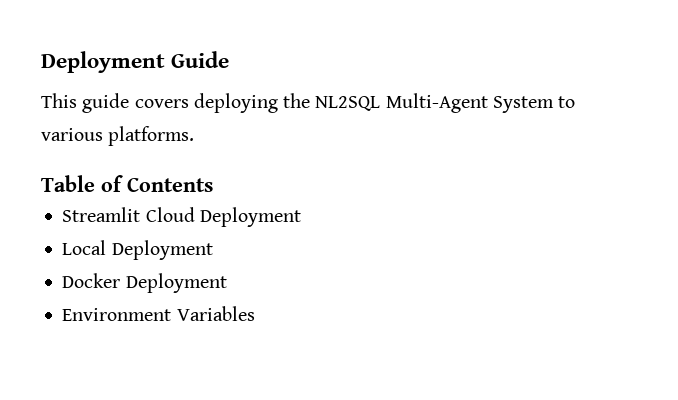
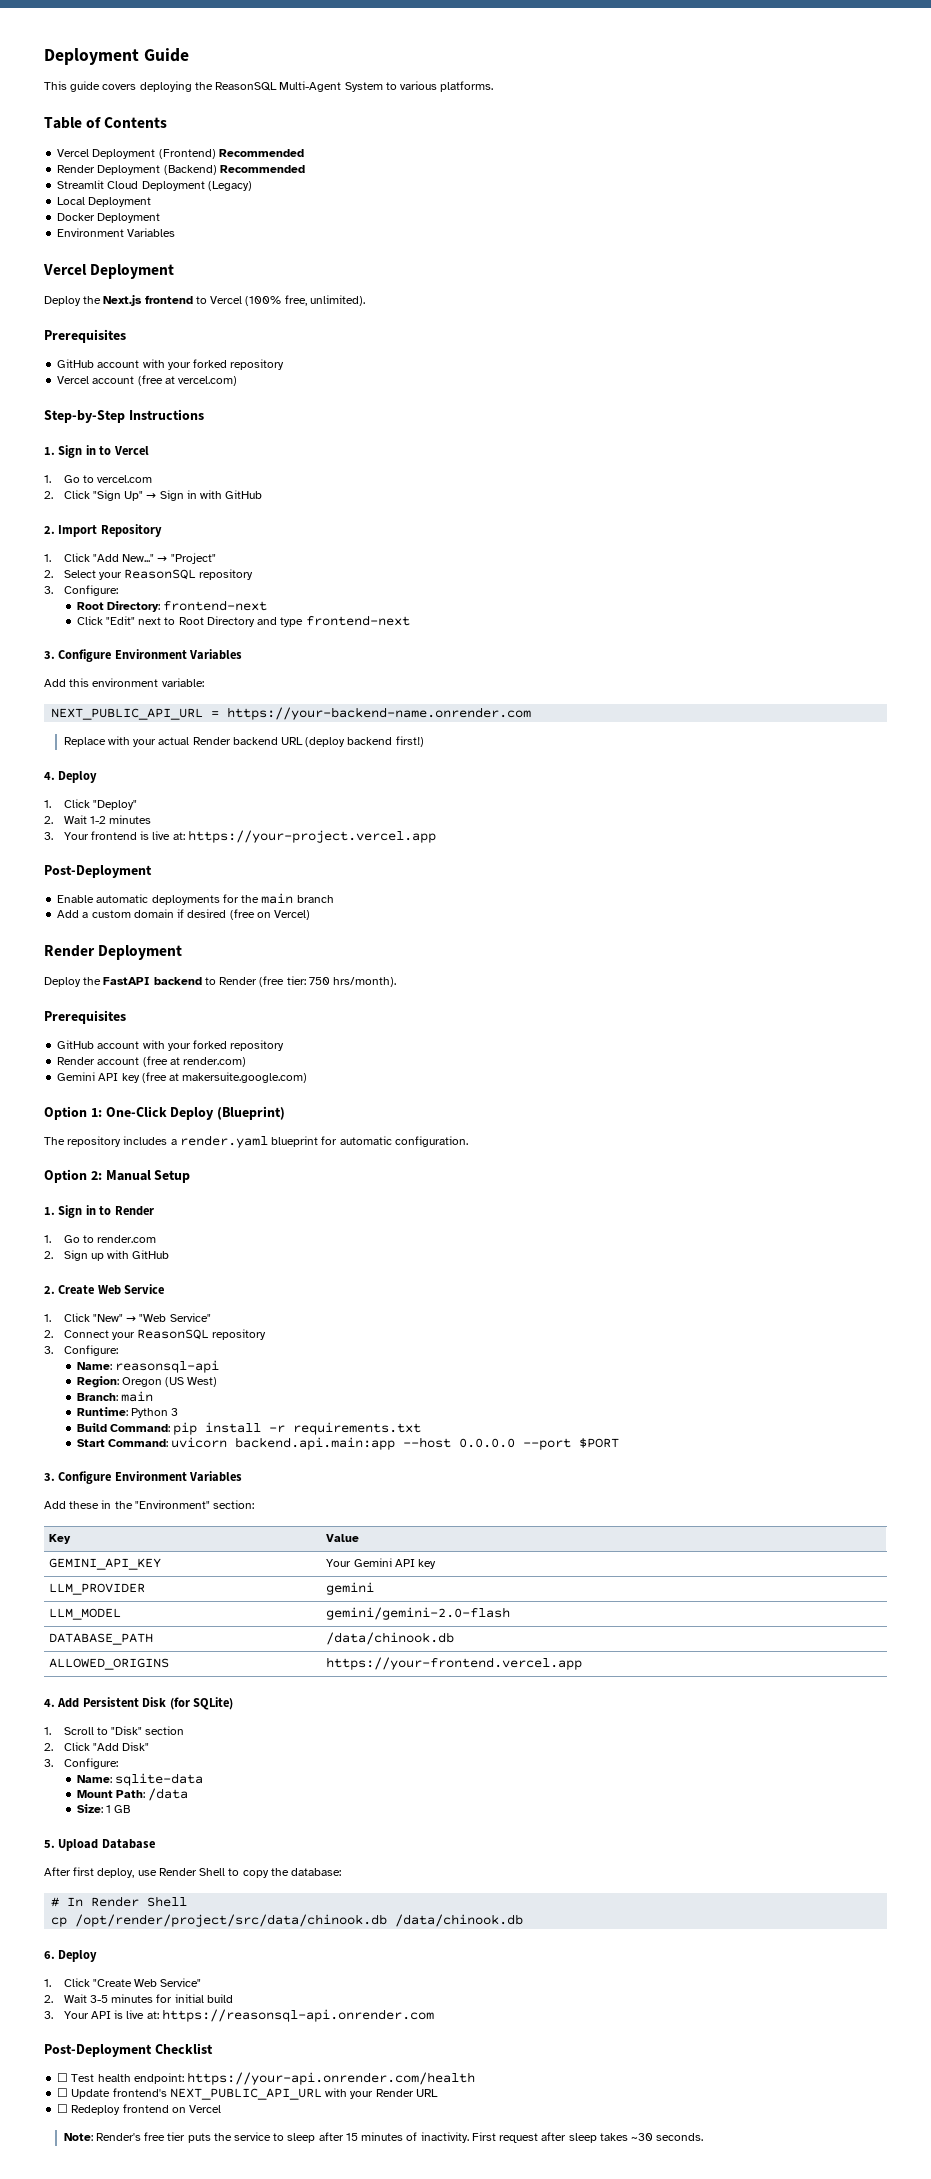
[315,96,381,111] NL2SQL -> [215,82,278,91] ReasonSQL
(213, 184) none -> [57,149,304,159] [57,165,305,175] // Vercel Deployment (Frontend) Recommended // Render Deployment (Backend) Recommended
(301, 217) none -> [207,181,252,191] (Legacy)
(255, 313) none -> [43,264,175,279] [44,295,365,306] [44,329,126,343] [57,359,285,370] [57,375,238,386] [44,409,204,423] [44,445,149,458] [44,475,153,483] [44,490,263,501] [44,524,162,537] [44,553,216,564] [44,569,254,580] [44,585,118,596] [76,600,268,612] [76,615,410,627] [44,649,243,662] [44,678,204,687] [51,707,532,720] [63,736,424,747] [44,771,98,783] [44,799,137,810] [44,815,152,824] [44,830,436,843] [44,865,152,878] [57,893,334,905] [57,909,311,920] [44,945,183,960] [44,976,397,987] [44,1010,126,1024] [57,1040,285,1051] [57,1056,247,1067] [57,1072,308,1083] [44,1106,286,1120] [44,1135,468,1148] [44,1169,191,1183] [44,1205,154,1218] [44,1235,157,1243] [44,1250,170,1261] [44,1284,165,1295] [44,1313,211,1322] [44,1329,267,1340] [44,1345,118,1356] [76,1360,219,1373] [76,1376,218,1388] [76,1391,153,1402] [76,1407,179,1418] [76,1422,422,1435] [76,1437,620,1450] [44,1471,243,1484] [44,1500,255,1509] [49,1534,72,1544] [326,1534,360,1542] [49,1558,162,1570] [326,1558,437,1569] [49,1583,146,1595] [326,1582,375,1595] [49,1608,122,1620] [326,1607,511,1620] [49,1633,154,1645] [326,1632,455,1645] [49,1658,170,1670] [326,1657,583,1670] [44,1697,233,1710] [44,1726,185,1735] [44,1742,150,1751] [44,1758,118,1769] [76,1773,203,1786] [76,1788,189,1801] [76,1804,131,1813] [44,1839,155,1851] [44,1867,342,1878] [51,1896,188,1907] [51,1914,524,1927] [44,1950,98,1962] [44,1978,202,1987] [44,1994,233,2003] [44,2009,434,2022] [44,2043,213,2057] [57,2072,476,2085] [57,2088,438,2100] [57,2104,222,2115] [63,2132,704,2143] // Vercel Deployment // Deploy the Next.js frontend to Vercel (100% free, unlimited). // Prerequisites // GitHub account with your forked repository // Vercel account (free at vercel.com) // Step-by-Step Instructions // 1. Sign in to Vercel // 1. Go to vercel.com // 2. Click "Sign Up" → Sign in with GitHub // 2. Import Repository // 1. Click "Add New..." → "Project" // 2. Select your ReasonSQL repository // 3. Configure: // Root Directory: frontend-next // Click "Edit" next to Root Directory and type frontend-next // 3. Configure Environment Variables // Add this environment variable: // NEXT_PUBLIC_API_URL = https://your-backend-name.onrender.com // Replace with your actual Render backend URL (deploy backend first!) // 4. Deploy // 1. Click "Deploy" // 2. Wait 1-2 minutes // 3. Your frontend is live at: https://your-project.vercel.app // Post-Deployment // Enable automatic deployments for the main branch // Add a custom domain if desired (free on Vercel) // Render Deployment // Deploy the FastAPI backend to Render (free tier: 750 hrs/month). // Prerequisites // GitHub account with your forked repository // Render account (free at render.com) // Gemini API key (free at makersuite.google.com) // Option 1: One-Click Deploy (Blueprint) // The repository includes a render.yaml blueprint for automatic configuration. // Option 2: Manual Setup // 1. Sign in to Render // 1. Go to render.com // 2. Sign up with GitHub // 2. Create Web Service // 1. Click "New" → "Web Service" // 2. Connect your ReasonSQL repository // 3. Configure: // Name: reasonsql-api // Region: Oregon (US West) // Branch: main // Runtime: Python 3 // Build Command: pip install -r requirements.txt // Start Command: uvicorn backend.api.main:app --host 0.0.0.0 --port $PORT // 3. Configure Environment Variables // Add these in the "Environment" section: // Key | Value // GEMINI_API_KEY | Your Gemini API key // LLM_PROVIDER | gemini // LLM_MODEL | gemini/gemini-2.0-flash // DATABASE_PATH | /data/chinook.db // ALLOWED_ORIGINS | https://your-frontend.vercel.app // 4. Add Persistent Disk (for SQLite) // 1. Scroll to "Disk" section // 2. Click "Add Disk" // 3. Configure: // Name: sqlite-data // Mount Path: /data // Size: 1 GB // 5. Upload Database // After first deploy, use Render Shell to copy the database: // # In Render Shell // cp /opt/render/project/src/data/chinook.db /data/chinook.db // 6. Deploy // 1. Click "Create Web Service" // 2. Wait 3-5 minutes for initial build // 3. Your API is live at: https://reasonsql-api.onrender.com // Post-Deployment Checklist // ☐ Test health endpoint: https://your-api.onrender.com/health // ☐ Update frontend's NEXT_PUBLIC_API_URL with your Render URL // ☐ Redeploy frontend on Vercel // Note: Render's free tier puts the service to sleep after 15 minutes of inactivity. First request after sleep takes ~30 seconds.

